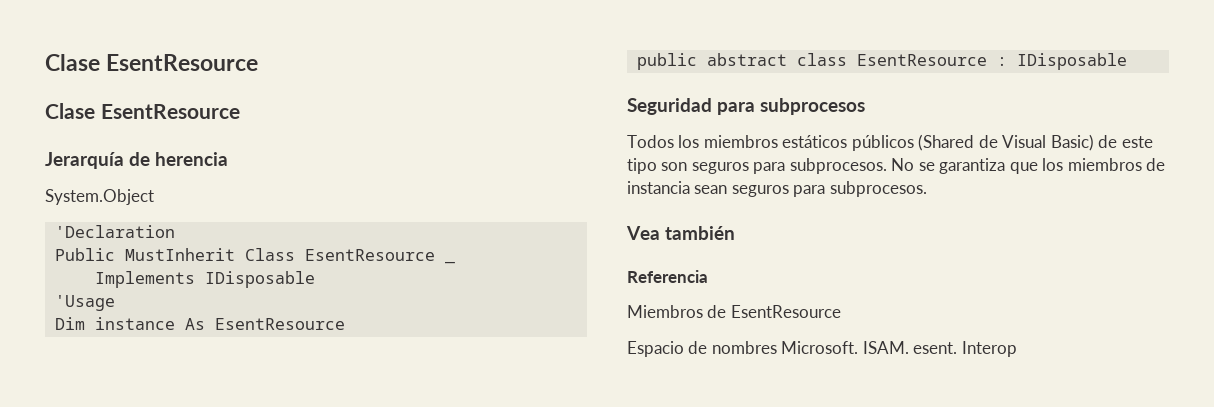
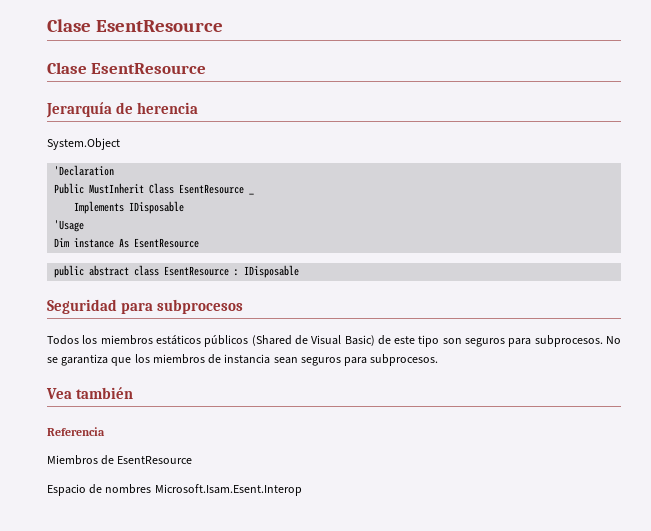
[781,341,1017,357] Microsoft. ISAM. esent. Interop -> [154,484,302,496] Microsoft.Isam.Esent.Interop

